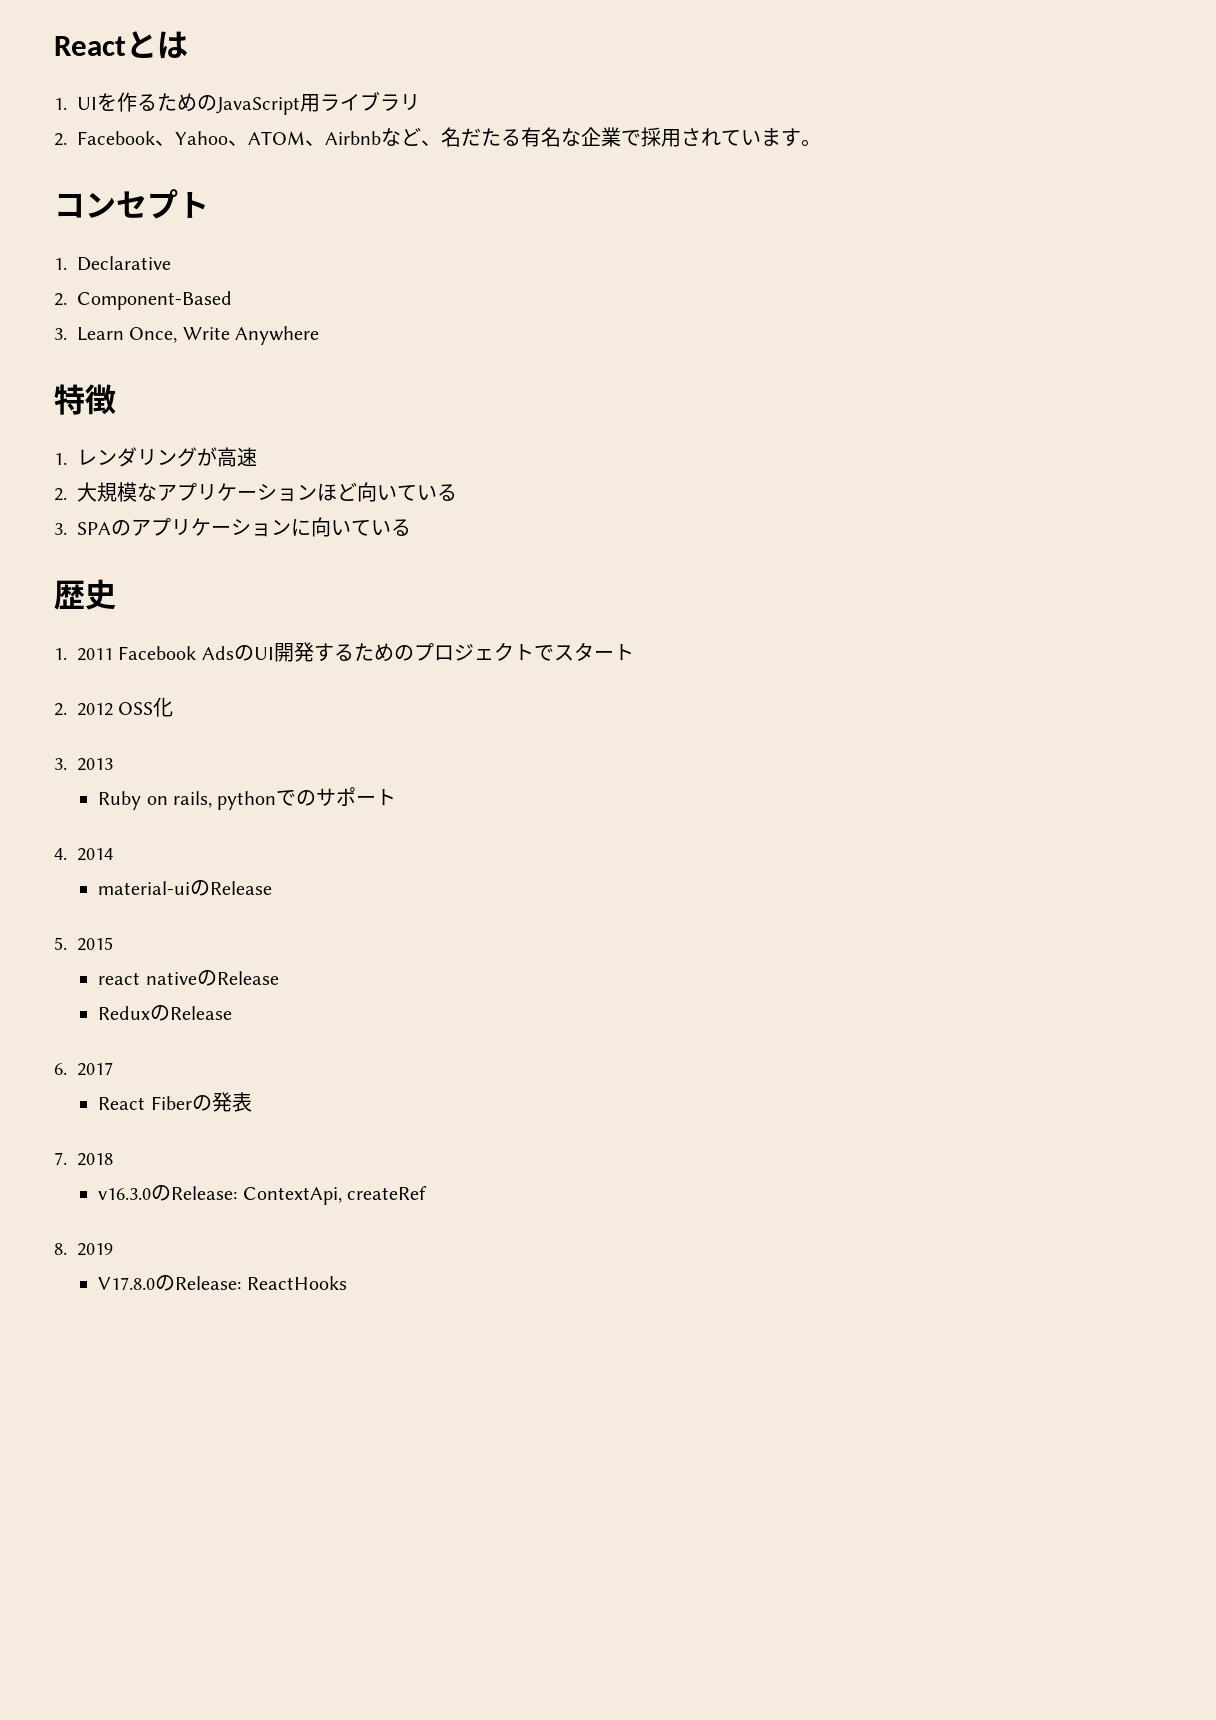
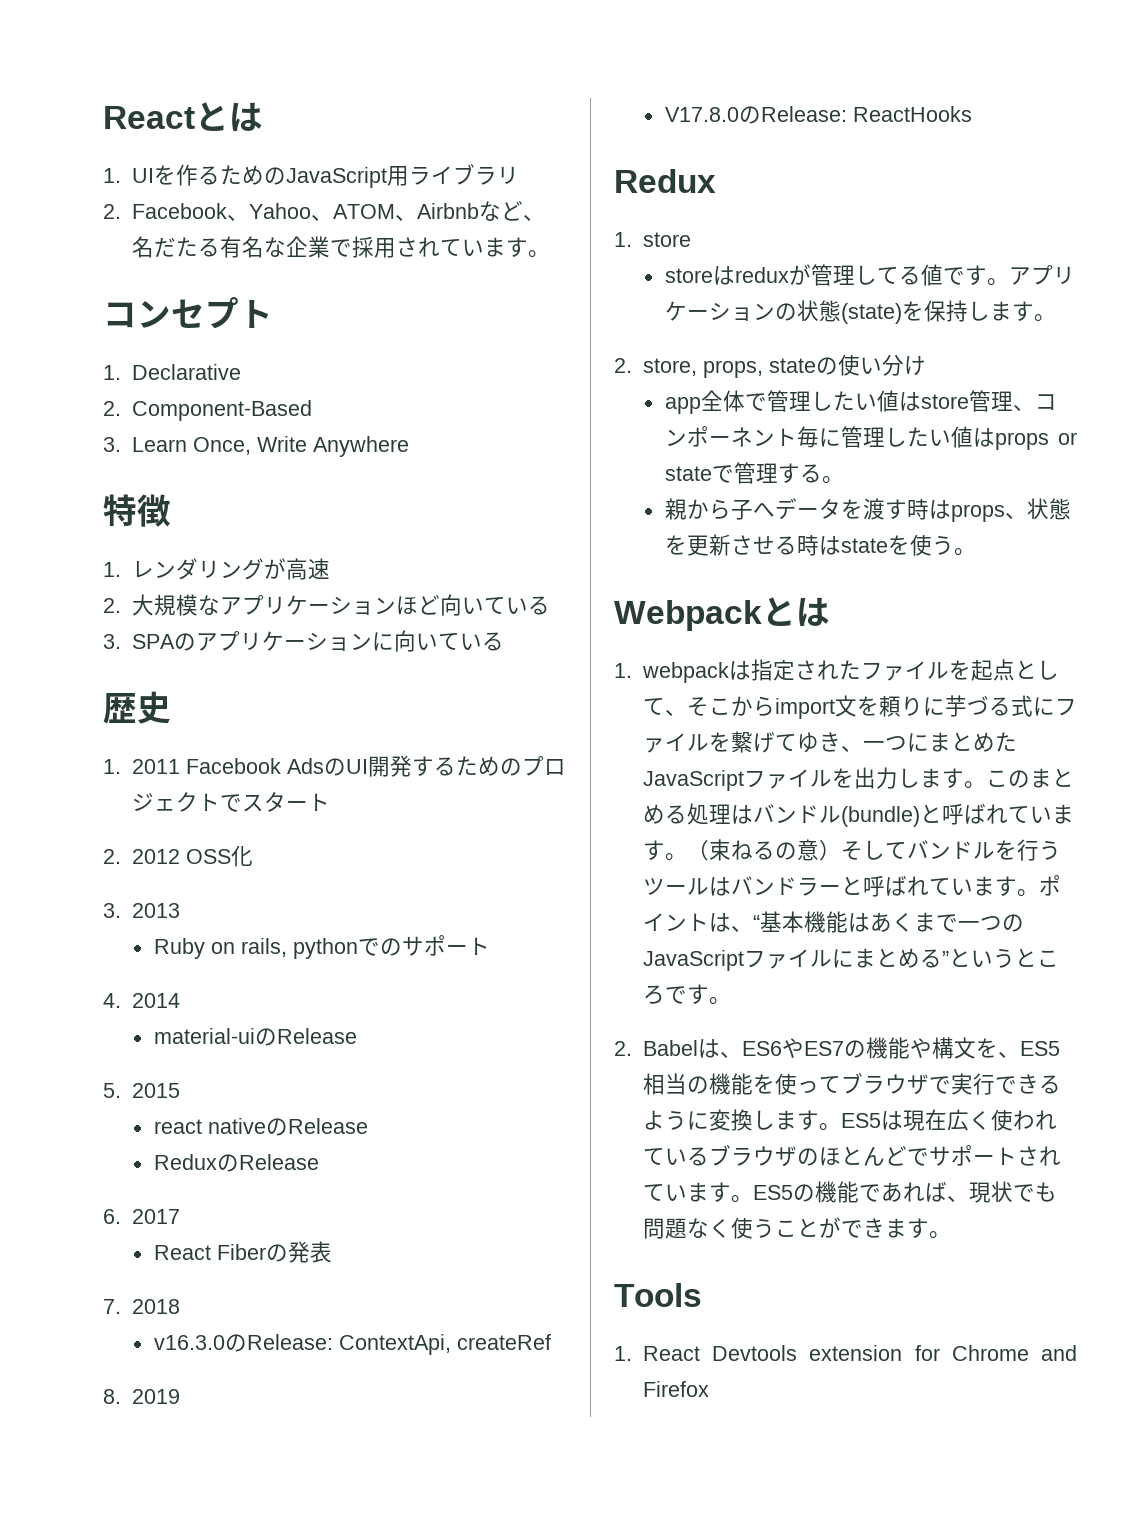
(347, 1283) none -> [614,169,716,193] [614,232,691,247] [664,264,1075,286] [664,300,1056,324] [614,354,926,378] [664,390,1057,414] [664,426,1077,450] [664,462,844,484] [664,498,1071,522] [664,534,976,556] [614,597,830,631] [614,659,1059,683] [642,695,1077,719] [642,731,1017,753] [642,767,1074,791] [642,803,1074,827] [642,839,1061,861] [642,875,1061,897] [642,911,1024,933] [642,948,1059,971] [642,984,731,1005] [614,1037,1060,1059] [642,1073,1061,1095] [642,1109,1057,1131] [642,1145,1061,1167] [642,1181,1057,1203] [642,1217,951,1239] [614,1283,702,1307] [614,1345,1077,1361] [642,1381,709,1397] // Redux // 1. store // storeはreduxが管理してる値です。アプリケーションの状態(state)を保持します。 // 2. store, props, stateの使い分け // app全体で管理したい値はstore管理、コンポーネント毎に管理したい値はprops or stateで管理する。 // 親から子へデータを渡す時はprops、状態を更新させる時はstateを使う。 // Webpackとは // 1. webpackは指定されたファイルを起点として、そこからimport文を頼りに芋づる式にファイルを繋げてゆき、一つにまとめたJavaScriptファイルを出力します。このまとめる処理はバンドル(bundle)と呼ばれています。（束ねるの意）そしてバンドルを行うツールはバンドラーと呼ばれています。ポイントは、“基本機能はあくまで一つのJavaScriptファイルにまとめる”というところです。 // 2. Babelは、ES6やES7の機能や構文を、ES5相当の機能を使ってブラウザで実行できるように変換します。ES5は現在広く使われているブラウザのほとんどでサポートされています。ES5の機能であれば、現状でも問題なく使うことができます。 // Tools // 1. React Devtools extension for Chrome and Firefox

